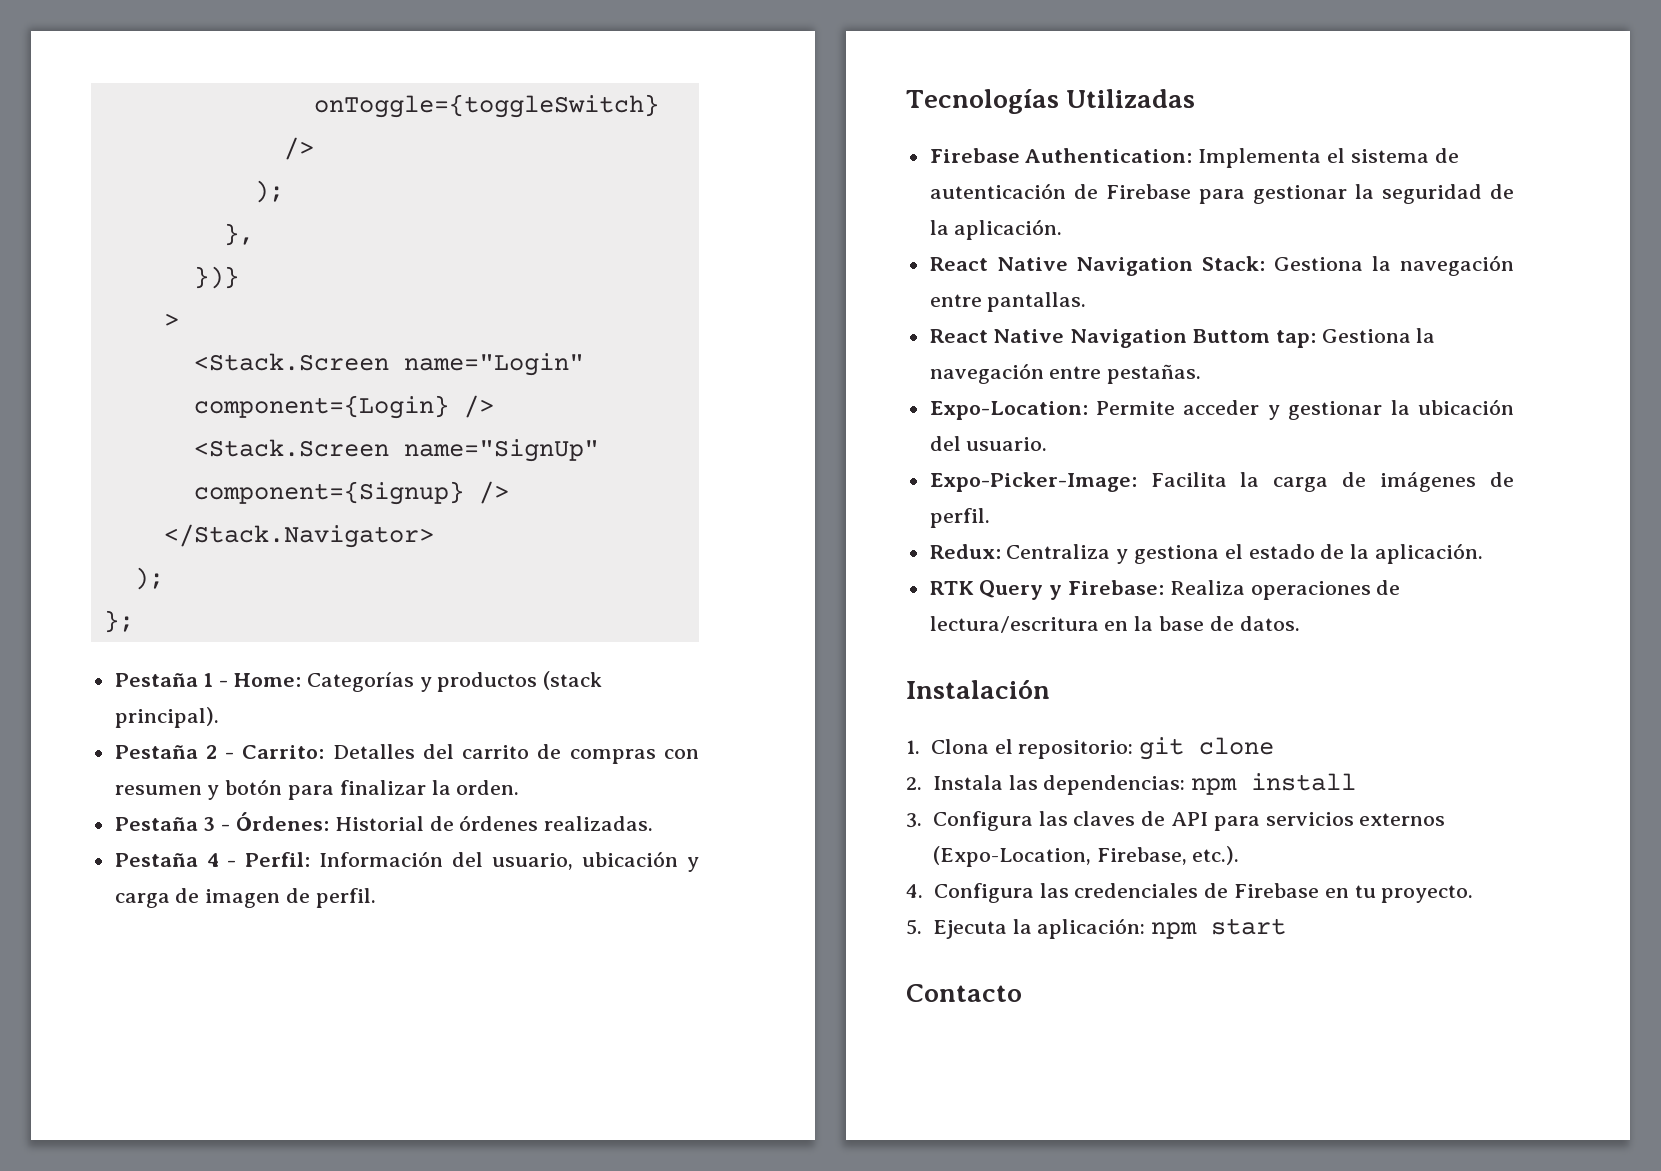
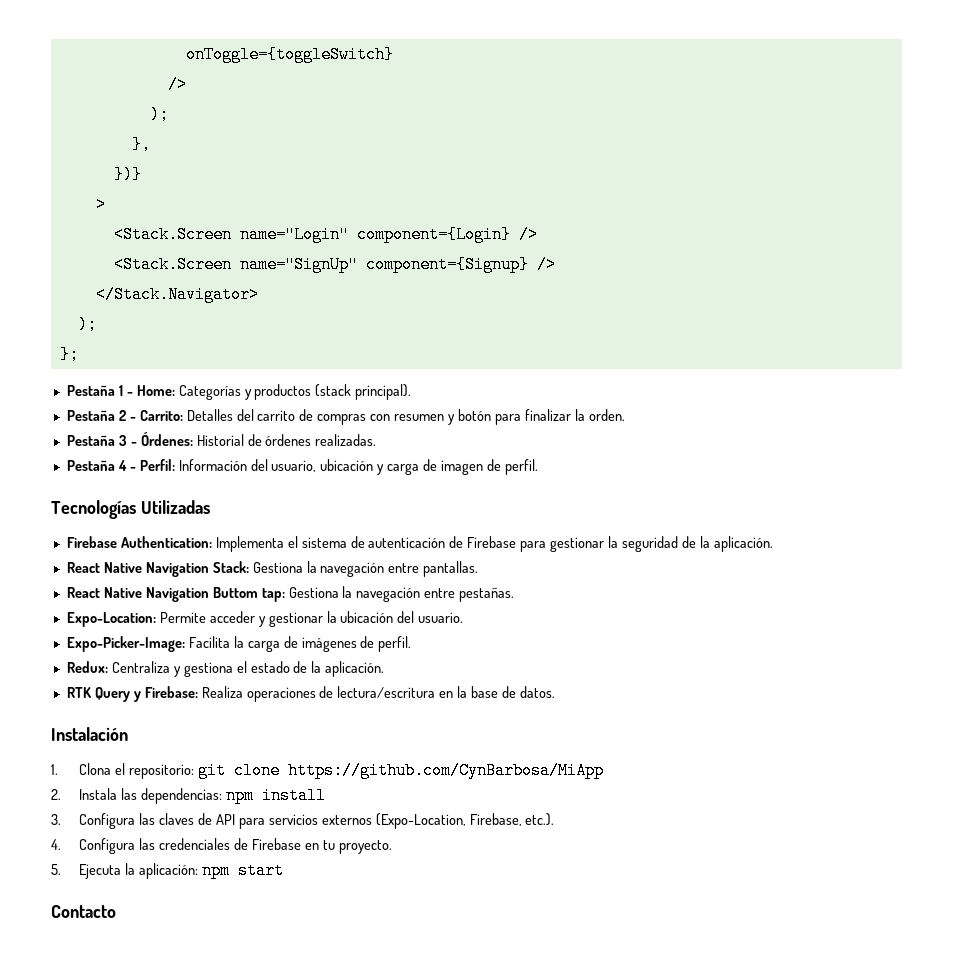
(1275, 746) none -> [288,762,605,779] https://github.com/CynBarbosa/MiApp

